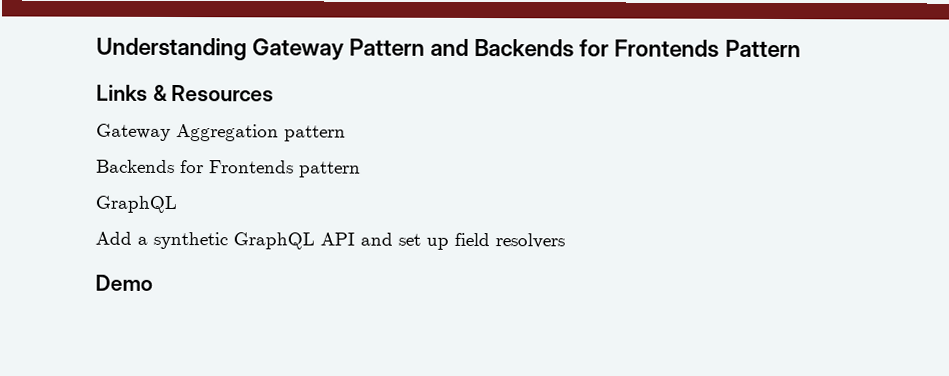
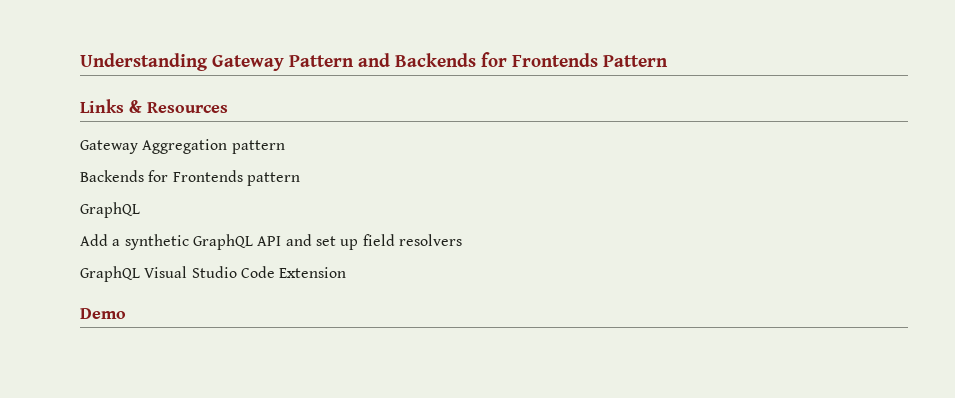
(565, 241) none -> [80,266,347,282] // GraphQL Visual Studio Code Extension

